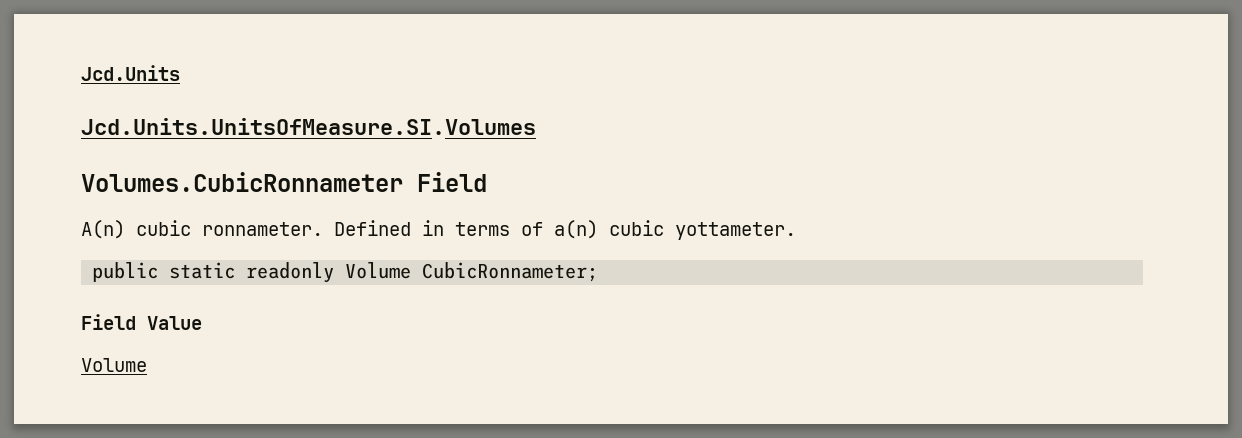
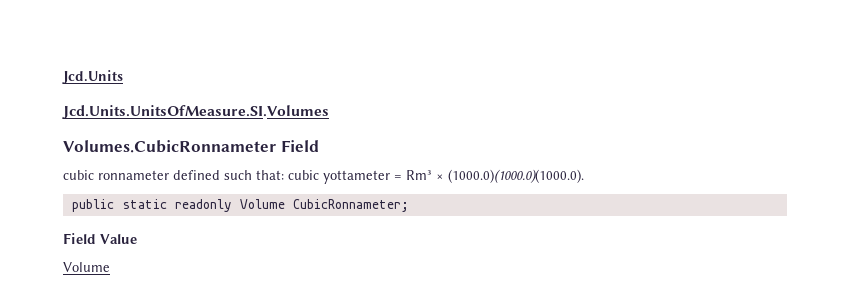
[81,220,796,240] A(n) cubic ronnameter. Defined in terms of a(n) cubic yottameter. -> [63,169,584,184] cubic ronnameter defined such that: cubic yottameter = Rm³ × (1000.0)(1000.0)(1000.0).

